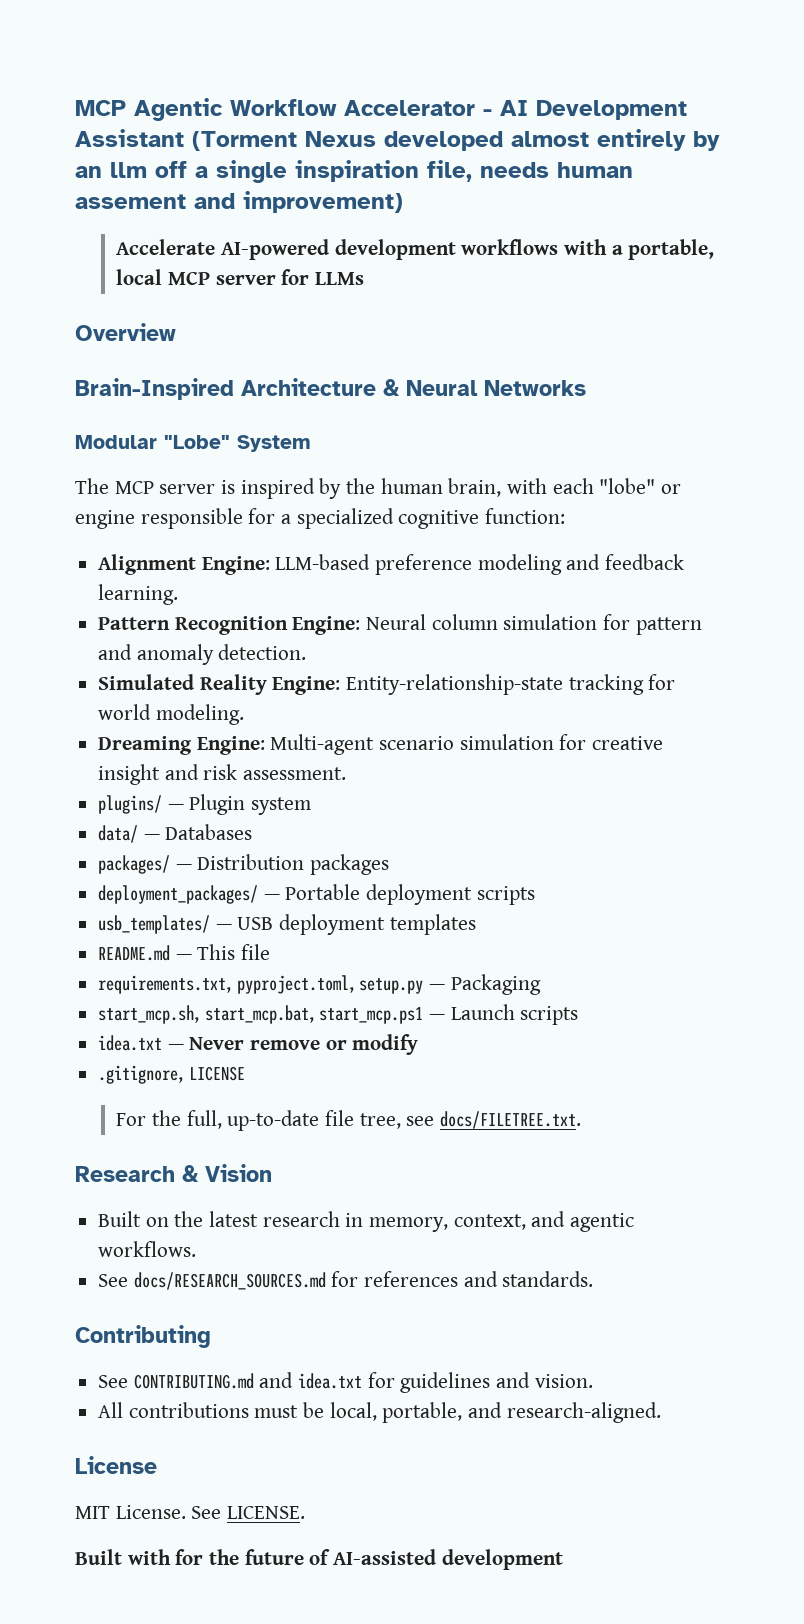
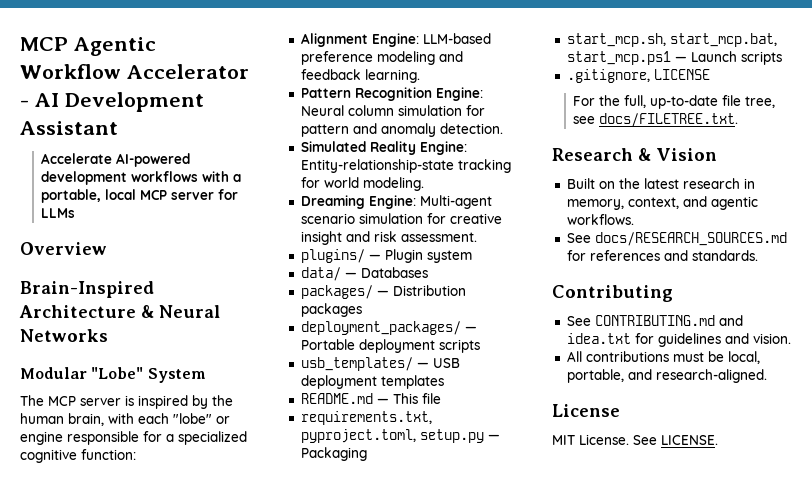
[192,129,720,151] [75,160,633,183] [75,191,403,213] (Torment Nexus developed almost entirely by an llm off a single inspiration file, needs human assement and improvement) -> (118, 128) none
[98,1034,419,1055] // idea.txt — Never remove or modify -> (782, 58) none
[75,1549,563,1570] // Built with for the future of AI-assisted development -> (718, 440) none

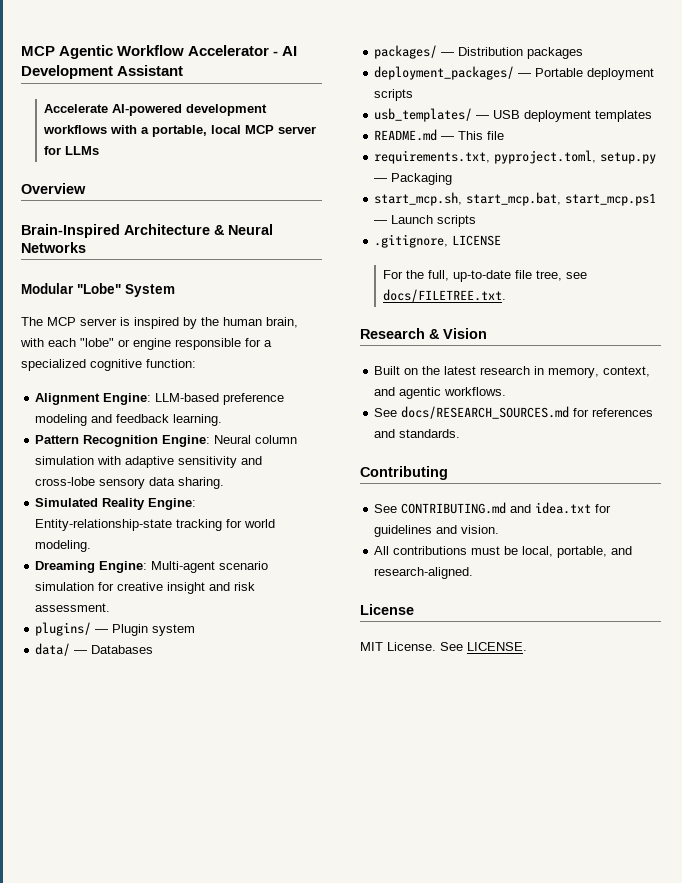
[465,105,485,116] [300,123,503,137] for pattern and anomaly detection. -> [97,456,263,468] [35,477,225,489] with adaptive sensitivity and cross-lobe sensory data sharing.

